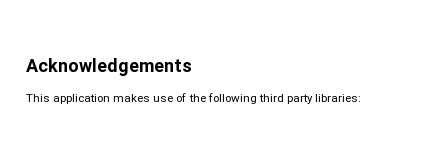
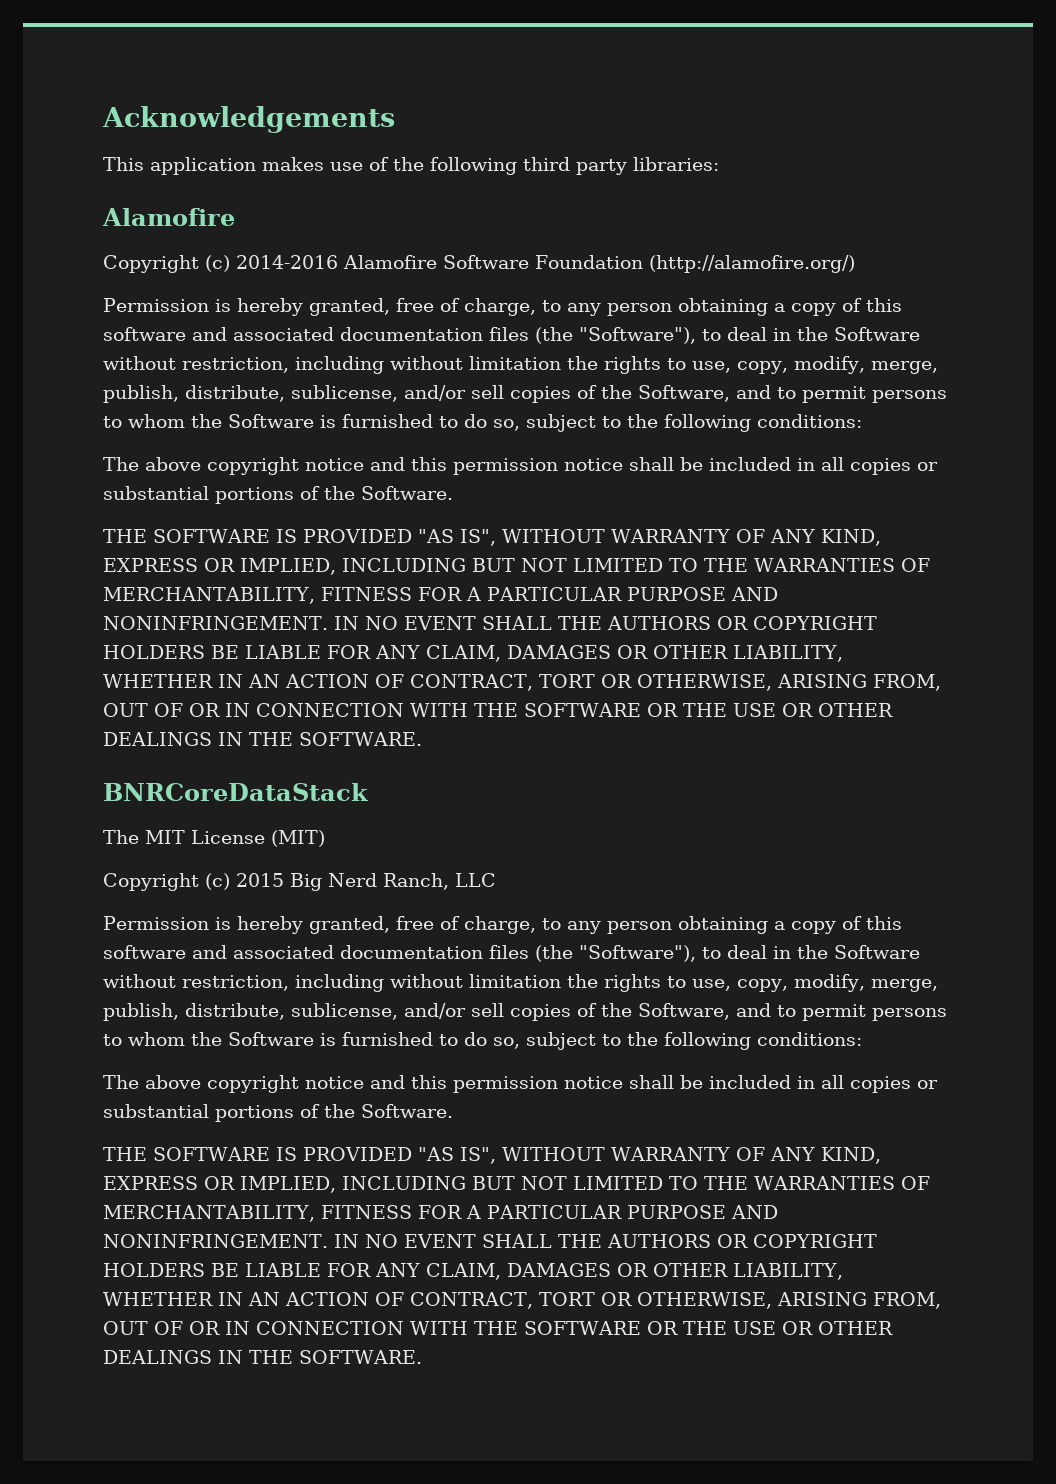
(361, 98) none -> [102,208,235,226] [103,255,855,273] [103,298,902,316] [103,327,920,344] [103,356,938,374] [103,385,947,403] [103,414,862,432] [103,457,938,475] [103,486,453,504] [103,529,881,546] [103,558,930,575] [103,587,778,604] [103,616,877,630] [103,645,843,662] [103,674,941,691] [103,703,893,717] [103,732,422,746] [103,783,369,801] [103,830,325,847] [103,873,496,891] [103,916,902,934] [103,945,920,962] [103,974,938,992] [103,1003,947,1021] [103,1032,862,1050] [103,1075,938,1093] [103,1104,453,1122] [103,1147,881,1164] [103,1176,930,1193] [103,1205,778,1222] [103,1234,877,1248] [103,1263,843,1280] [103,1292,941,1309] [103,1321,893,1335] [103,1350,422,1364] // Alamofire // Copyright (c) 2014-2016 Alamofire Software Foundation (http://alamofire.org/) // Permission is hereby granted, free of charge, to any person obtaining a copy of this software and associated documentation files (the "Software"), to deal in the Software without restriction, including without limitation the rights to use, copy, modify, merge, publish, distribute, sublicense, and/or sell copies of the Software, and to permit persons to whom the Software is furnished to do so, subject to the following conditions: // The above copyright notice and this permission notice shall be included in all copies or substantial portions of the Software. // THE SOFTWARE IS PROVIDED "AS IS", WITHOUT WARRANTY OF ANY KIND, EXPRESS OR IMPLIED, INCLUDING BUT NOT LIMITED TO THE WARRANTIES OF MERCHANTABILITY, FITNESS FOR A PARTICULAR PURPOSE AND NONINFRINGEMENT. IN NO EVENT SHALL THE AUTHORS OR COPYRIGHT HOLDERS BE LIABLE FOR ANY CLAIM, DAMAGES OR OTHER LIABILITY, WHETHER IN AN ACTION OF CONTRACT, TORT OR OTHERWISE, ARISING FROM, OUT OF OR IN CONNECTION WITH THE SOFTWARE OR THE USE OR OTHER DEALINGS IN THE SOFTWARE. // BNRCoreDataStack // The MIT License (MIT) // Copyright (c) 2015 Big Nerd Ranch, LLC // Permission is hereby granted, free of charge, to any person obtaining a copy of this software and associated documentation files (the "Software"), to deal in the Software without restriction, including without limitation the rights to use, copy, modify, merge, publish, distribute, sublicense, and/or sell copies of the Software, and to permit persons to whom the Software is furnished to do so, subject to the following conditions: // The above copyright notice and this permission notice shall be included in all copies or substantial portions of the Software. // THE SOFTWARE IS PROVIDED "AS IS", WITHOUT WARRANTY OF ANY KIND, EXPRESS OR IMPLIED, INCLUDING BUT NOT LIMITED TO THE WARRANTIES OF MERCHANTABILITY, FITNESS FOR A PARTICULAR PURPOSE AND NONINFRINGEMENT. IN NO EVENT SHALL THE AUTHORS OR COPYRIGHT HOLDERS BE LIABLE FOR ANY CLAIM, DAMAGES OR OTHER LIABILITY, WHETHER IN AN ACTION OF CONTRACT, TORT OR OTHERWISE, ARISING FROM, OUT OF OR IN CONNECTION WITH THE SOFTWARE OR THE USE OR OTHER DEALINGS IN THE SOFTWARE.

